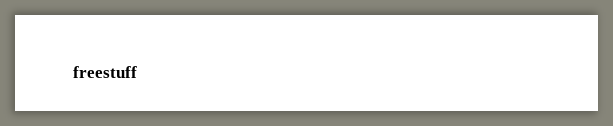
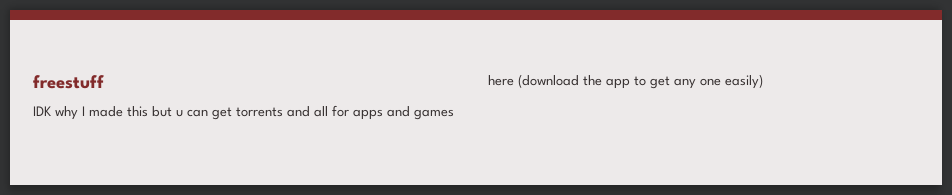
(137, 72) none -> [33,105,454,120] [488,74,763,89] // IDK why I made this but u can get torrents and all for apps and games here (download the app to get any one easily)

